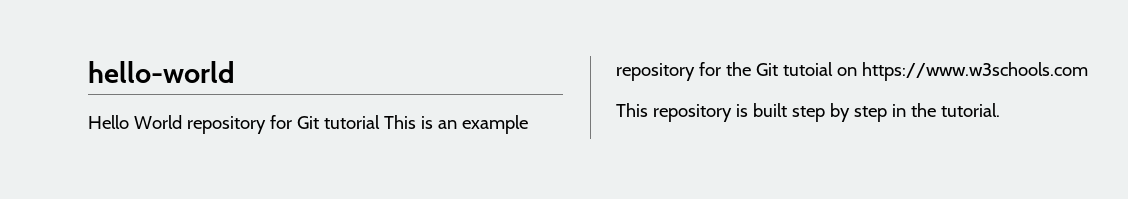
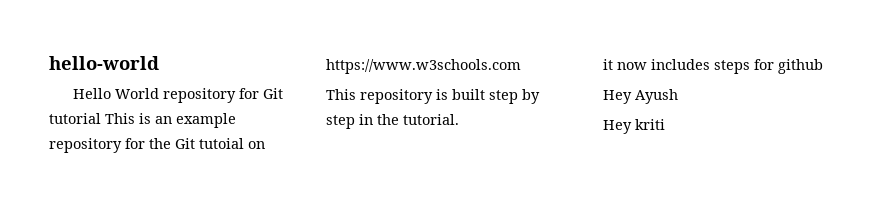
(1000, 110) none -> [603,59,823,74] [603,89,678,104] [603,119,665,134] // it now includes steps for github // Hey Ayush // Hey kriti

